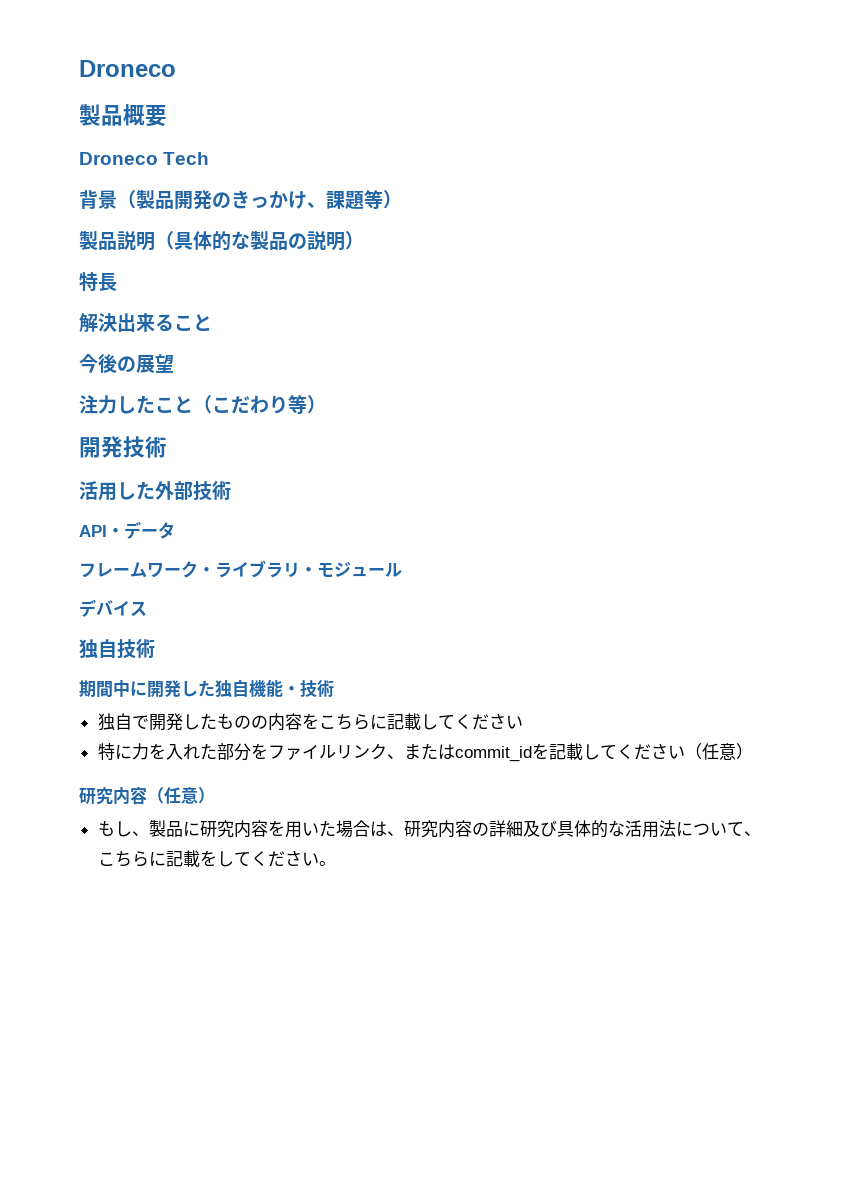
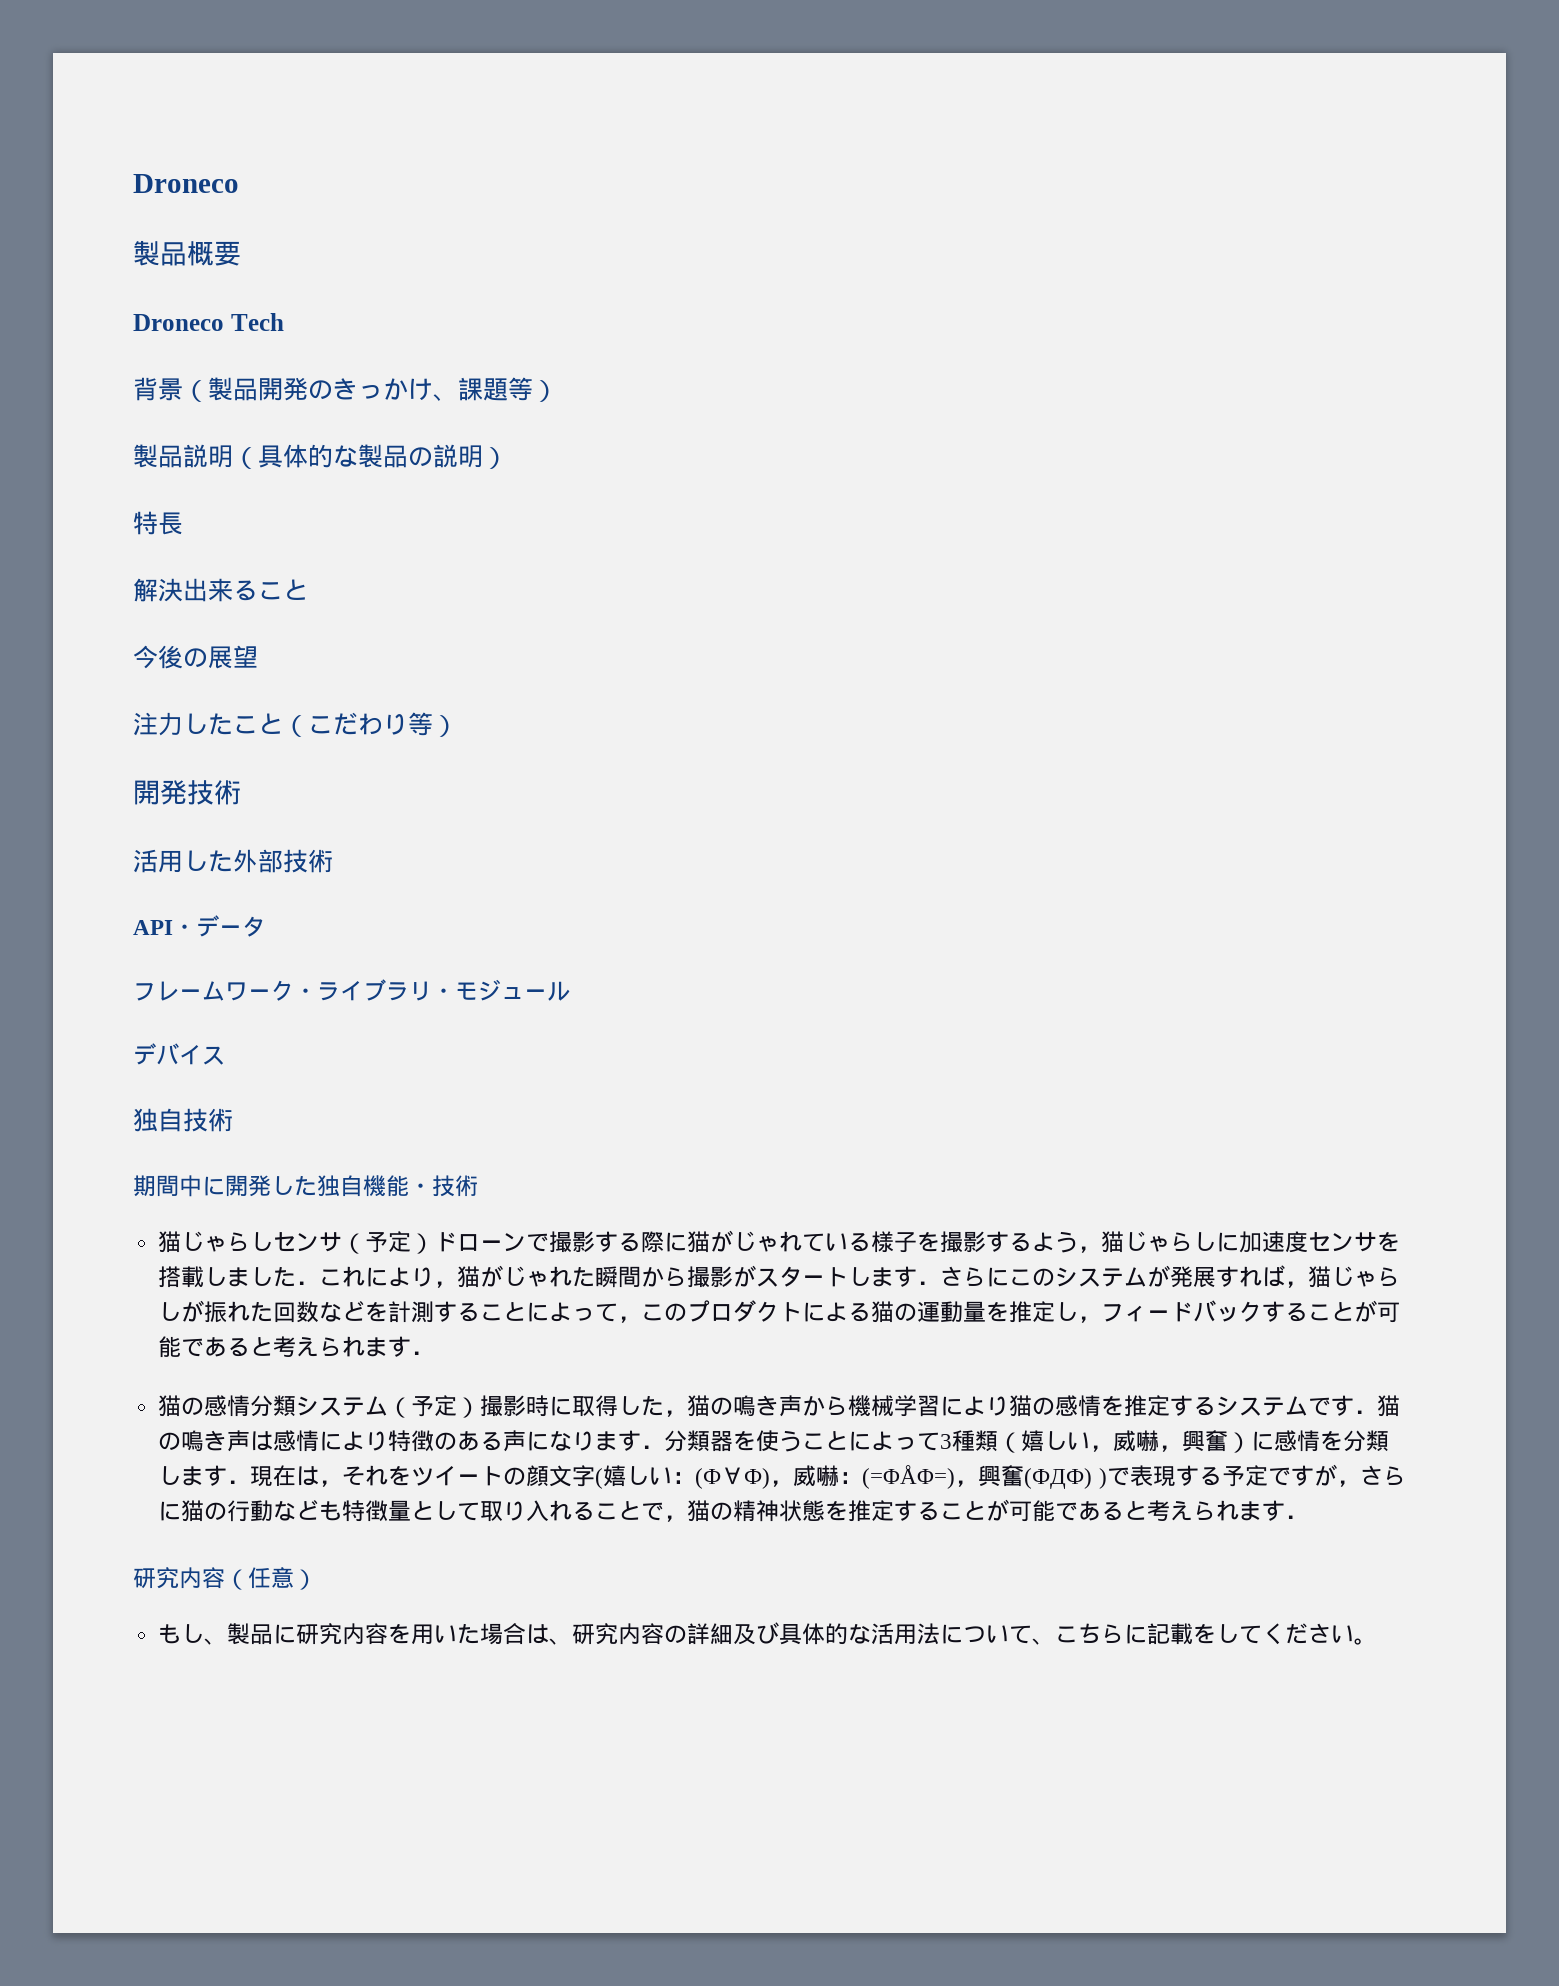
[97,713,523,731] [97,743,753,762] 独自で開発したものの内容をこちらに記載してください // 特に力を入れた部分をファイルリンク、またはcommit_idを記載してください（任意） -> [158,1230,1401,1254] [158,1265,1401,1288] [158,1300,1401,1323] [158,1336,435,1358] [158,1395,1401,1418] [158,1430,1390,1453] [158,1464,1406,1489] [158,1499,1309,1522] 猫じゃらしセンサ（予定）ドローンで撮影する際に猫がじゃれている様子を撮影するよう，猫じゃらしに加速度センサを搭載しました．これにより，猫がじゃれた瞬間から撮影がスタートします．さらにこのシステムが発展すれば，猫じゃらしが振れた回数などを計測することによって，このプロダクトによる猫の運動量を推定し，フィードバックすることが可能であると考えられます． // 猫の感情分類システム（予定）撮影時に取得した，猫の鳴き声から機械学習により猫の感情を推定するシステムです．猫の鳴き声は感情により特徴のある声になります．分類器を使うことによって3種類（嬉しい，威嚇，興奮）に感情を分類します．現在は，それをツイートの顔文字(嬉しい：(Ф∀Ф)，威嚇：(=ΦÅΦ=)，興奮(ФДФ) )で表現する予定ですが，さらに猫の行動なども特徴量として取り入れることで，猫の精神状態を推定することが可能であると考えられます．

